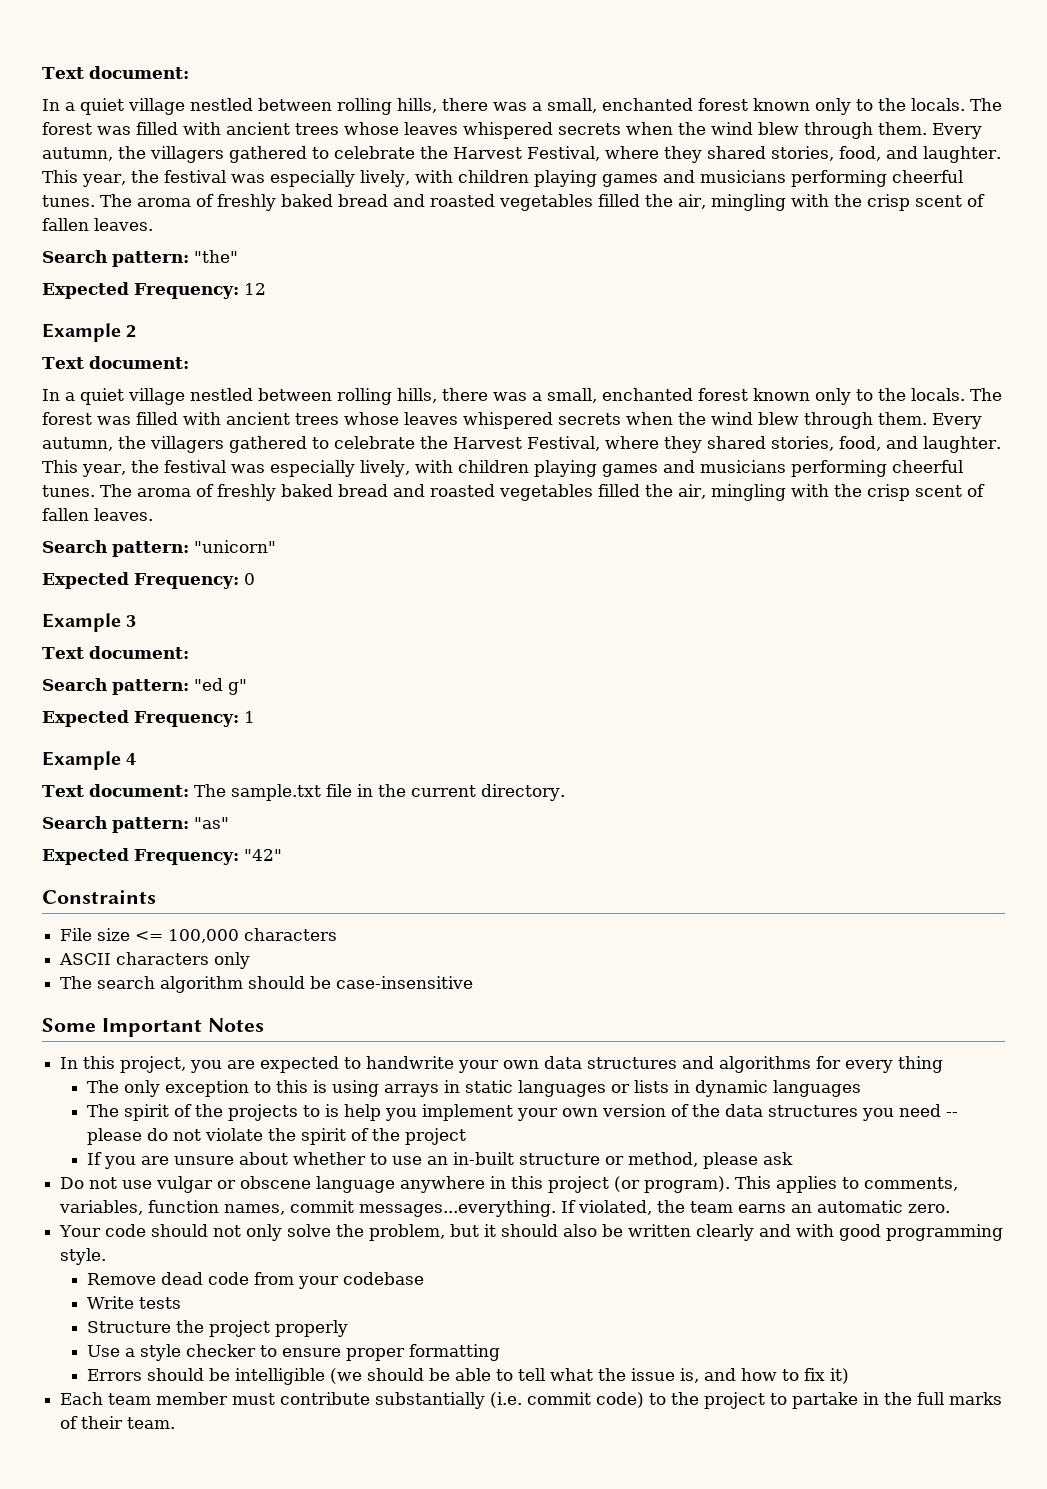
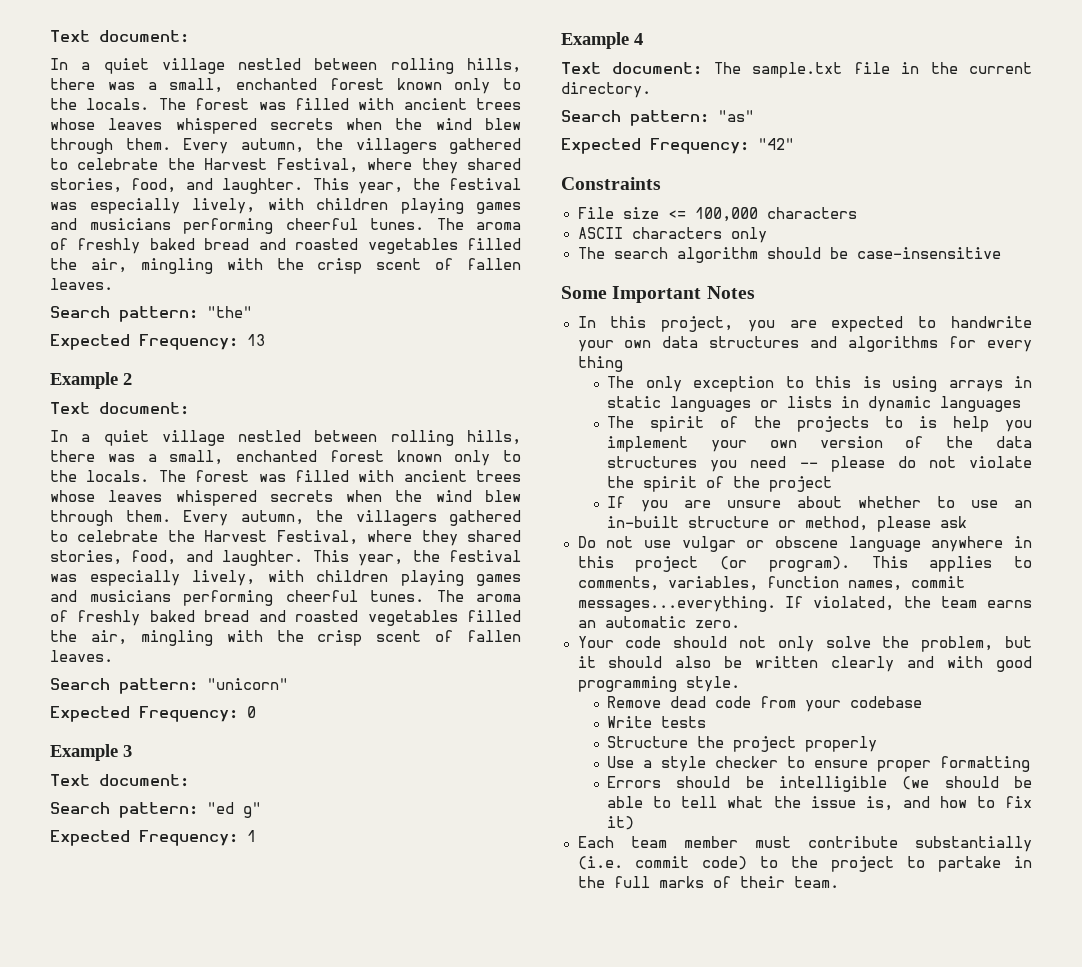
[244,283,266,295] 12 -> [247,334,265,346] 13

